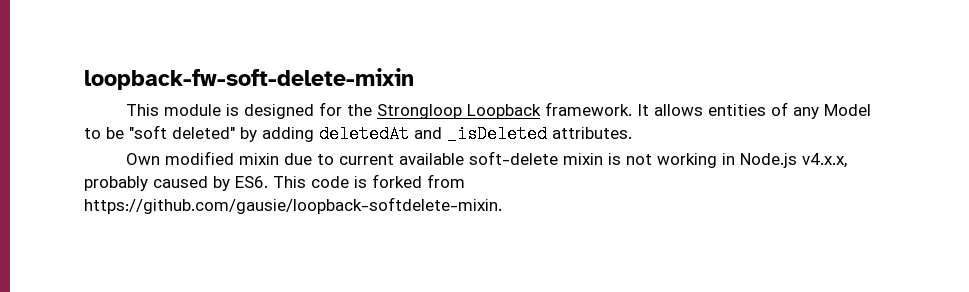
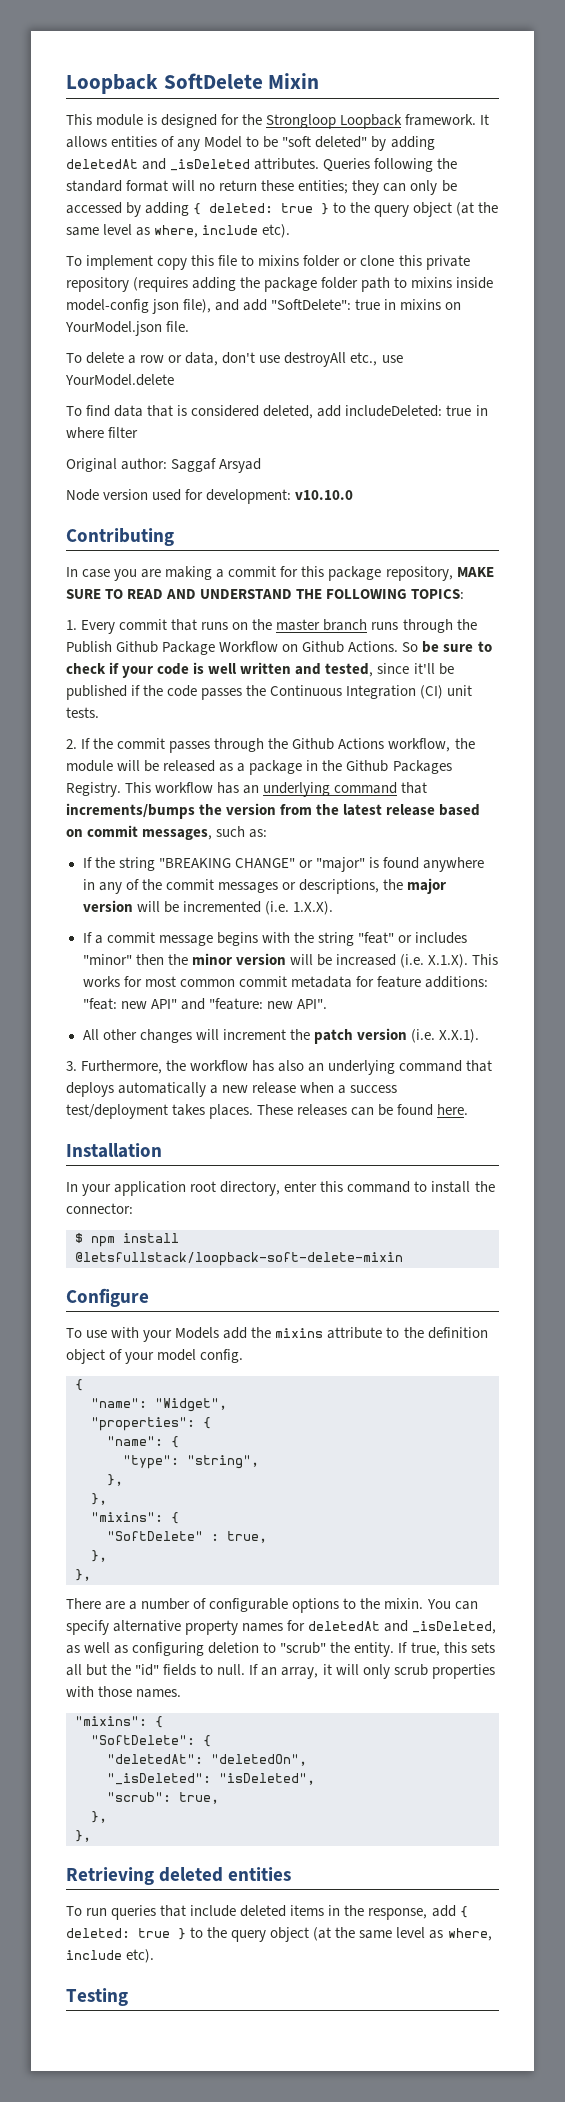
[84,68,414,90] loopback-fw-soft-delete-mixin -> [66,73,320,94] Loopback SoftDelete Mixin
[125,151,847,168] [84,174,465,191] [84,197,502,214] // Own modified mixin due to current available soft-delete mixin is not working in Node.js v4.x.x, probably caused by ES6. This code is forked from https://github.com/gausie/loopback-softdelete-mixin. -> [323,158,458,172] [66,180,457,195] [66,202,499,217] [66,224,291,238] [66,255,470,270] [66,277,494,292] [66,299,462,314] [65,321,190,336] [66,352,403,367] [65,374,174,386] [66,405,488,419] [66,427,139,438] [66,458,262,473] [66,489,354,504] [66,528,174,546] [66,566,494,581] [66,589,465,599] [66,619,477,634] [66,641,492,655] [66,662,454,678] [66,685,473,700] [66,707,99,718] [66,738,475,753] [66,760,452,775] [66,782,428,797] [66,803,481,819] [66,825,268,840] [82,857,484,872] [82,878,446,894] [82,900,333,915] [82,932,468,946] [82,953,499,968] [82,976,488,988] [82,998,327,1010] [82,1028,479,1044] [66,1060,493,1075] [66,1082,398,1097] [66,1104,469,1119] [66,1143,162,1158] [66,1181,495,1196] [66,1203,133,1214] [75,1233,179,1247] [75,1252,403,1266] [66,1288,149,1307] [66,1327,488,1342] [66,1349,244,1364] [75,1379,83,1391] [91,1398,227,1412] [91,1417,211,1431] [107,1436,179,1448] [123,1455,259,1469] [107,1474,123,1486] [91,1493,107,1505] [91,1512,179,1524] [107,1531,267,1543] [91,1550,107,1562] [75,1569,91,1581] [66,1598,478,1613] [66,1620,497,1635] [66,1642,495,1657] [66,1664,495,1679] [66,1686,182,1698] [75,1716,163,1728] [91,1735,211,1747] [107,1754,307,1766] [107,1773,315,1785] [107,1792,219,1804] [91,1811,107,1823] [75,1830,91,1842] [66,1867,292,1885] [66,1905,468,1920] [66,1927,492,1942] [66,1949,155,1963] [66,1988,128,2006] Queries following the standard format will no return these entities; they can only be accessed by adding { deleted: true } to the query object (at the same level as where, include etc). // To implement copy this file to mixins folder or clone this private repository (requires adding the package folder path to mixins inside model-config json file), and add "SoftDelete": true in mixins on YourModel.json file. // To delete a row or data, don't use destroyAll etc., use YourModel.delete // To find data that is considered deleted, add includeDeleted: true in where filter // Original author: Saggaf Arsyad // Node version used for development: v10.10.0 // Contributing // In case you are making a commit for this package repository, MAKE SURE TO READ AND UNDERSTAND THE FOLLOWING TOPICS: // 1. Every commit that runs on the master branch runs through the Publish Github Package Workflow on Github Actions. So be sure to check if your code is well written and tested, since it'll be published if the code passes the Continuous Integration (CI) unit tests. // 2. If the commit passes through the Github Actions workflow, the module will be released as a package in the Github Packages Registry. This workflow has an underlying command that increments/bumps the version from the latest release based on commit messages, such as: // If the string "BREAKING CHANGE" or "major" is found anywhere in any of the commit messages or descriptions, the major version will be incremented (i.e. 1.X.X). // If a commit message begins with the string "feat" or includes "minor" then the minor version will be increased (i.e. X.1.X). This works for most common commit metadata for feature additions: "feat: new API" and "feature: new API". // All other changes will increment the patch version (i.e. X.X.1). // 3. Furthermore, the workflow has also an underlying command that deploys automatically a new release when a success test/deployment takes places. These releases can be found here. // Installation // In your application root directory, enter this command to install the connector: // $ npm install @letsfullstack/loopback-soft-delete-mixin // Configure // To use with your Models add the mixins attribute to the definition object of your model config. // { // "name": "Widget", // "properties": { // "name": { // "type": "string", // }, // }, // "mixins": { // "SoftDelete" : true, // }, // }, // There are a number of configurable options to the mixin. You can specify alternative property names for deletedAt and _isDeleted, as well as configuring deletion to "scrub" the entity. If true, this sets all but the "id" fields to null. If an array, it will only scrub properties with those names. // "mixins": { // "SoftDelete": { // "deletedAt": "deletedOn", // "_isDeleted": "isDeleted", // "scrub": true, // }, // }, // Retrieving deleted entities // To run queries that include deleted items in the response, add { deleted: true } to the query object (at the same level as where, include etc). // Testing

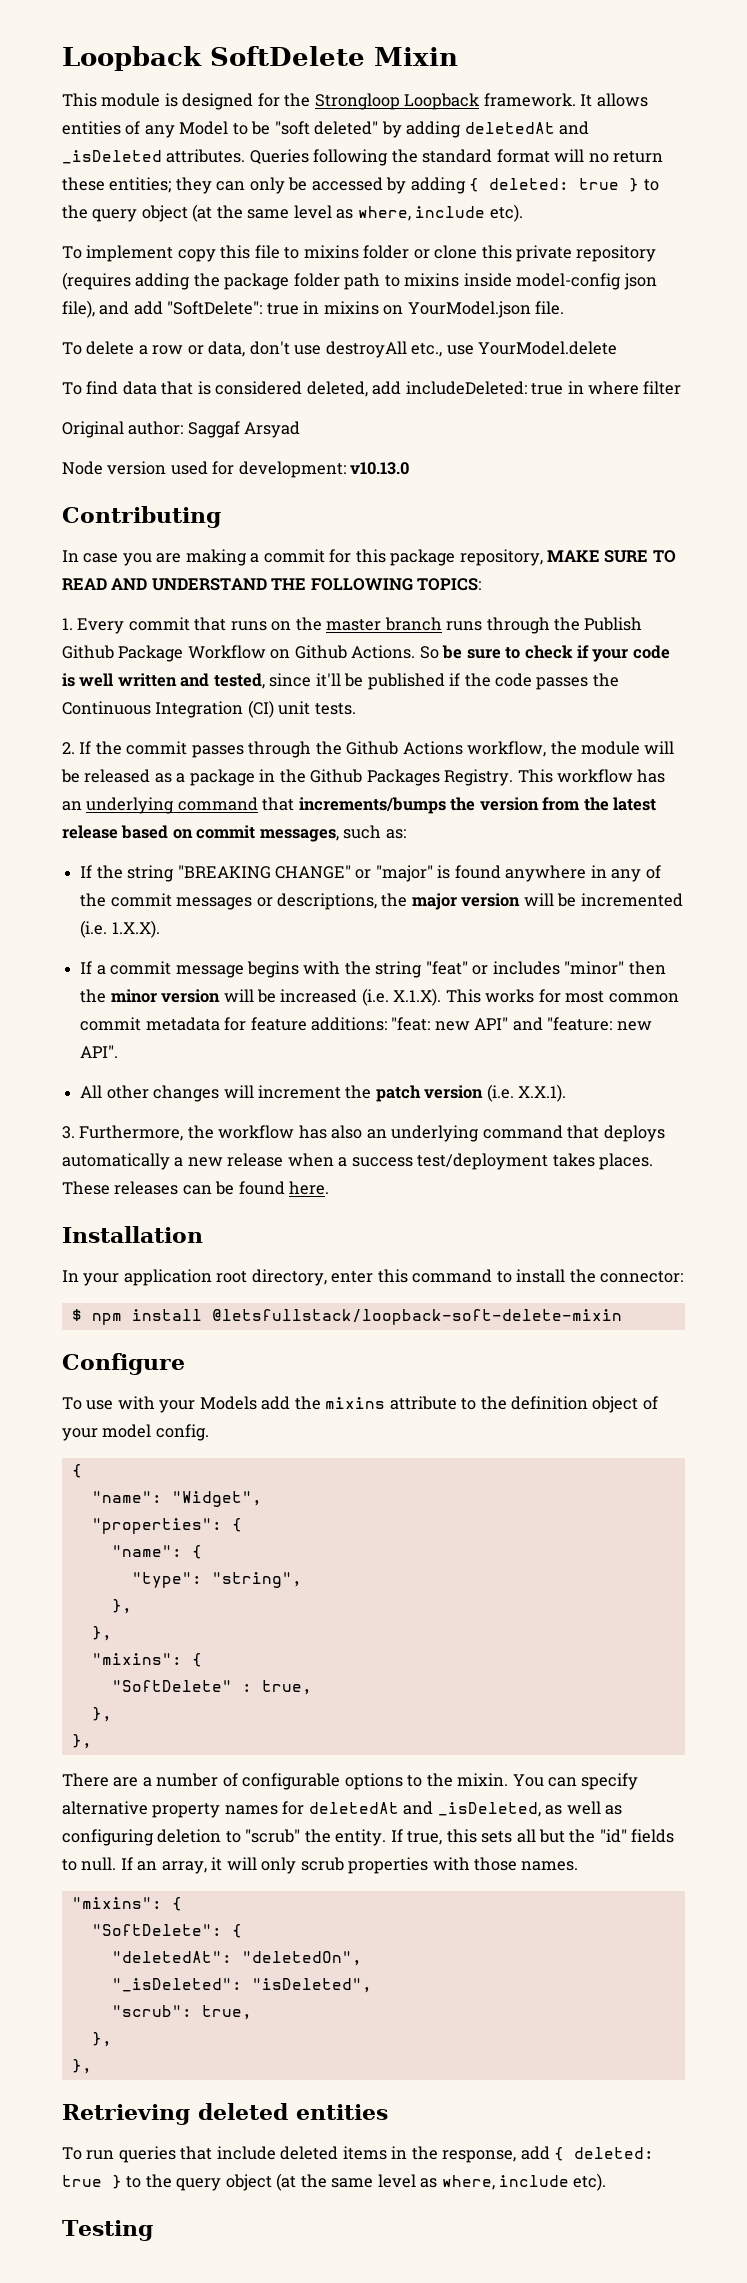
[295,490,354,500] v10.10.0 -> [350,462,410,475] v10.13.0

